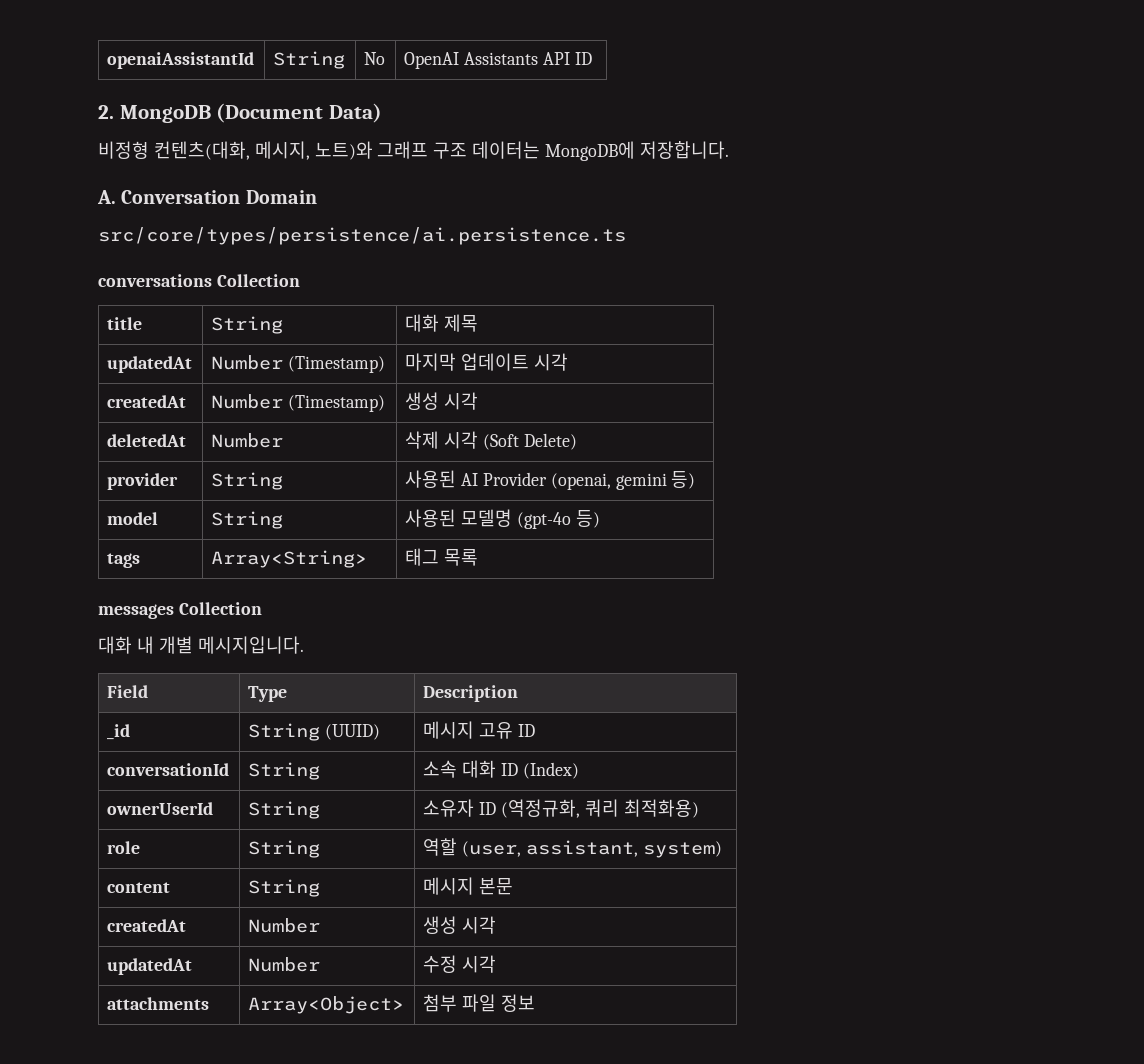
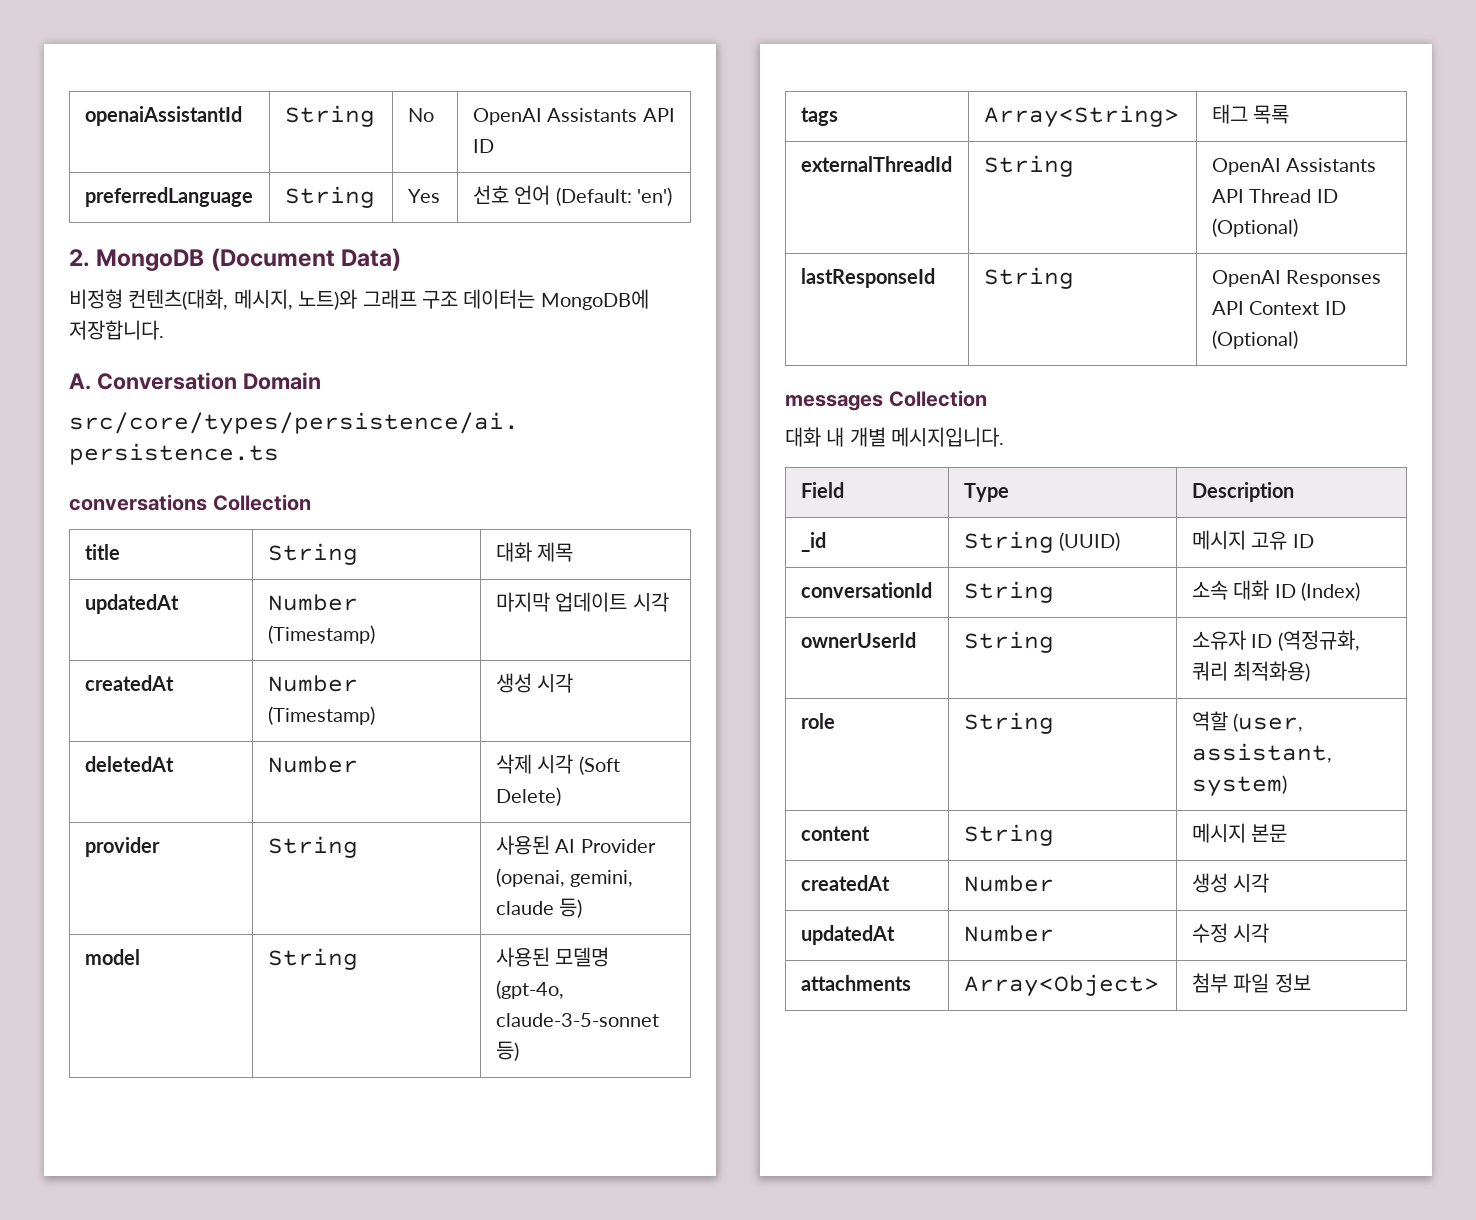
(592, 58) none -> [84,187,253,207] [284,186,375,208] [407,189,440,203] [472,185,673,206] // preferredLanguage | String | Yes | 선호 언어 (Default: 'en')
[615,473,667,490] gemini -> [570,870,634,887] [495,901,554,915] gemini, claude
[516,512,571,529] (gpt-4o -> [495,980,564,999] [495,1013,659,1027] (gpt-4o, claude-3-5-sonnet
(478, 557) none -> [800,156,952,172] [983,155,1074,177] [1211,158,1377,175] [1211,189,1338,203] [1211,218,1298,237] [800,268,935,288] [983,267,1074,289] [1211,270,1382,287] [1211,301,1346,315] [1211,330,1298,349] // externalThreadId | String | OpenAI Assistants API Thread ID (Optional) // lastResponseId | String | OpenAI Responses API Context ID (Optional)

